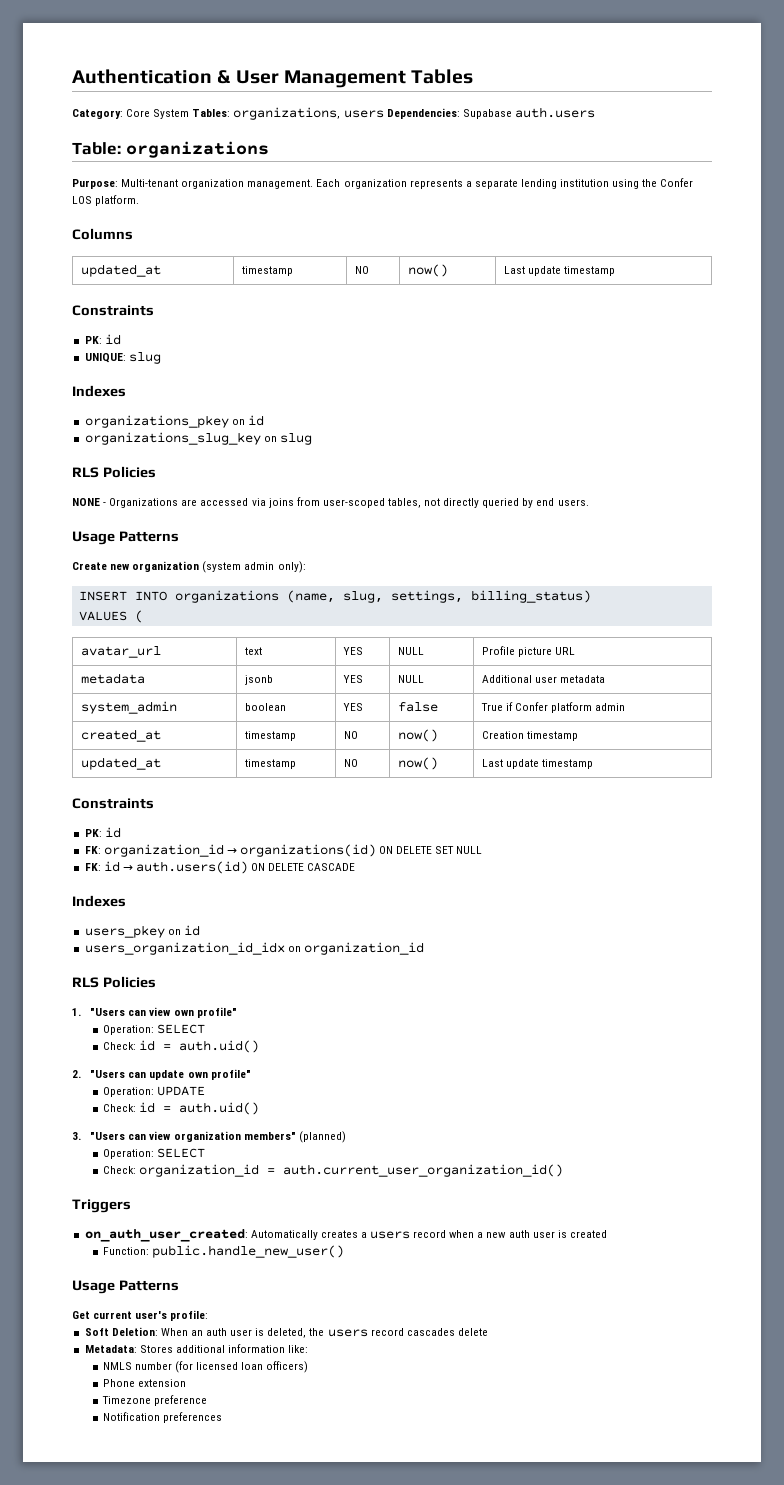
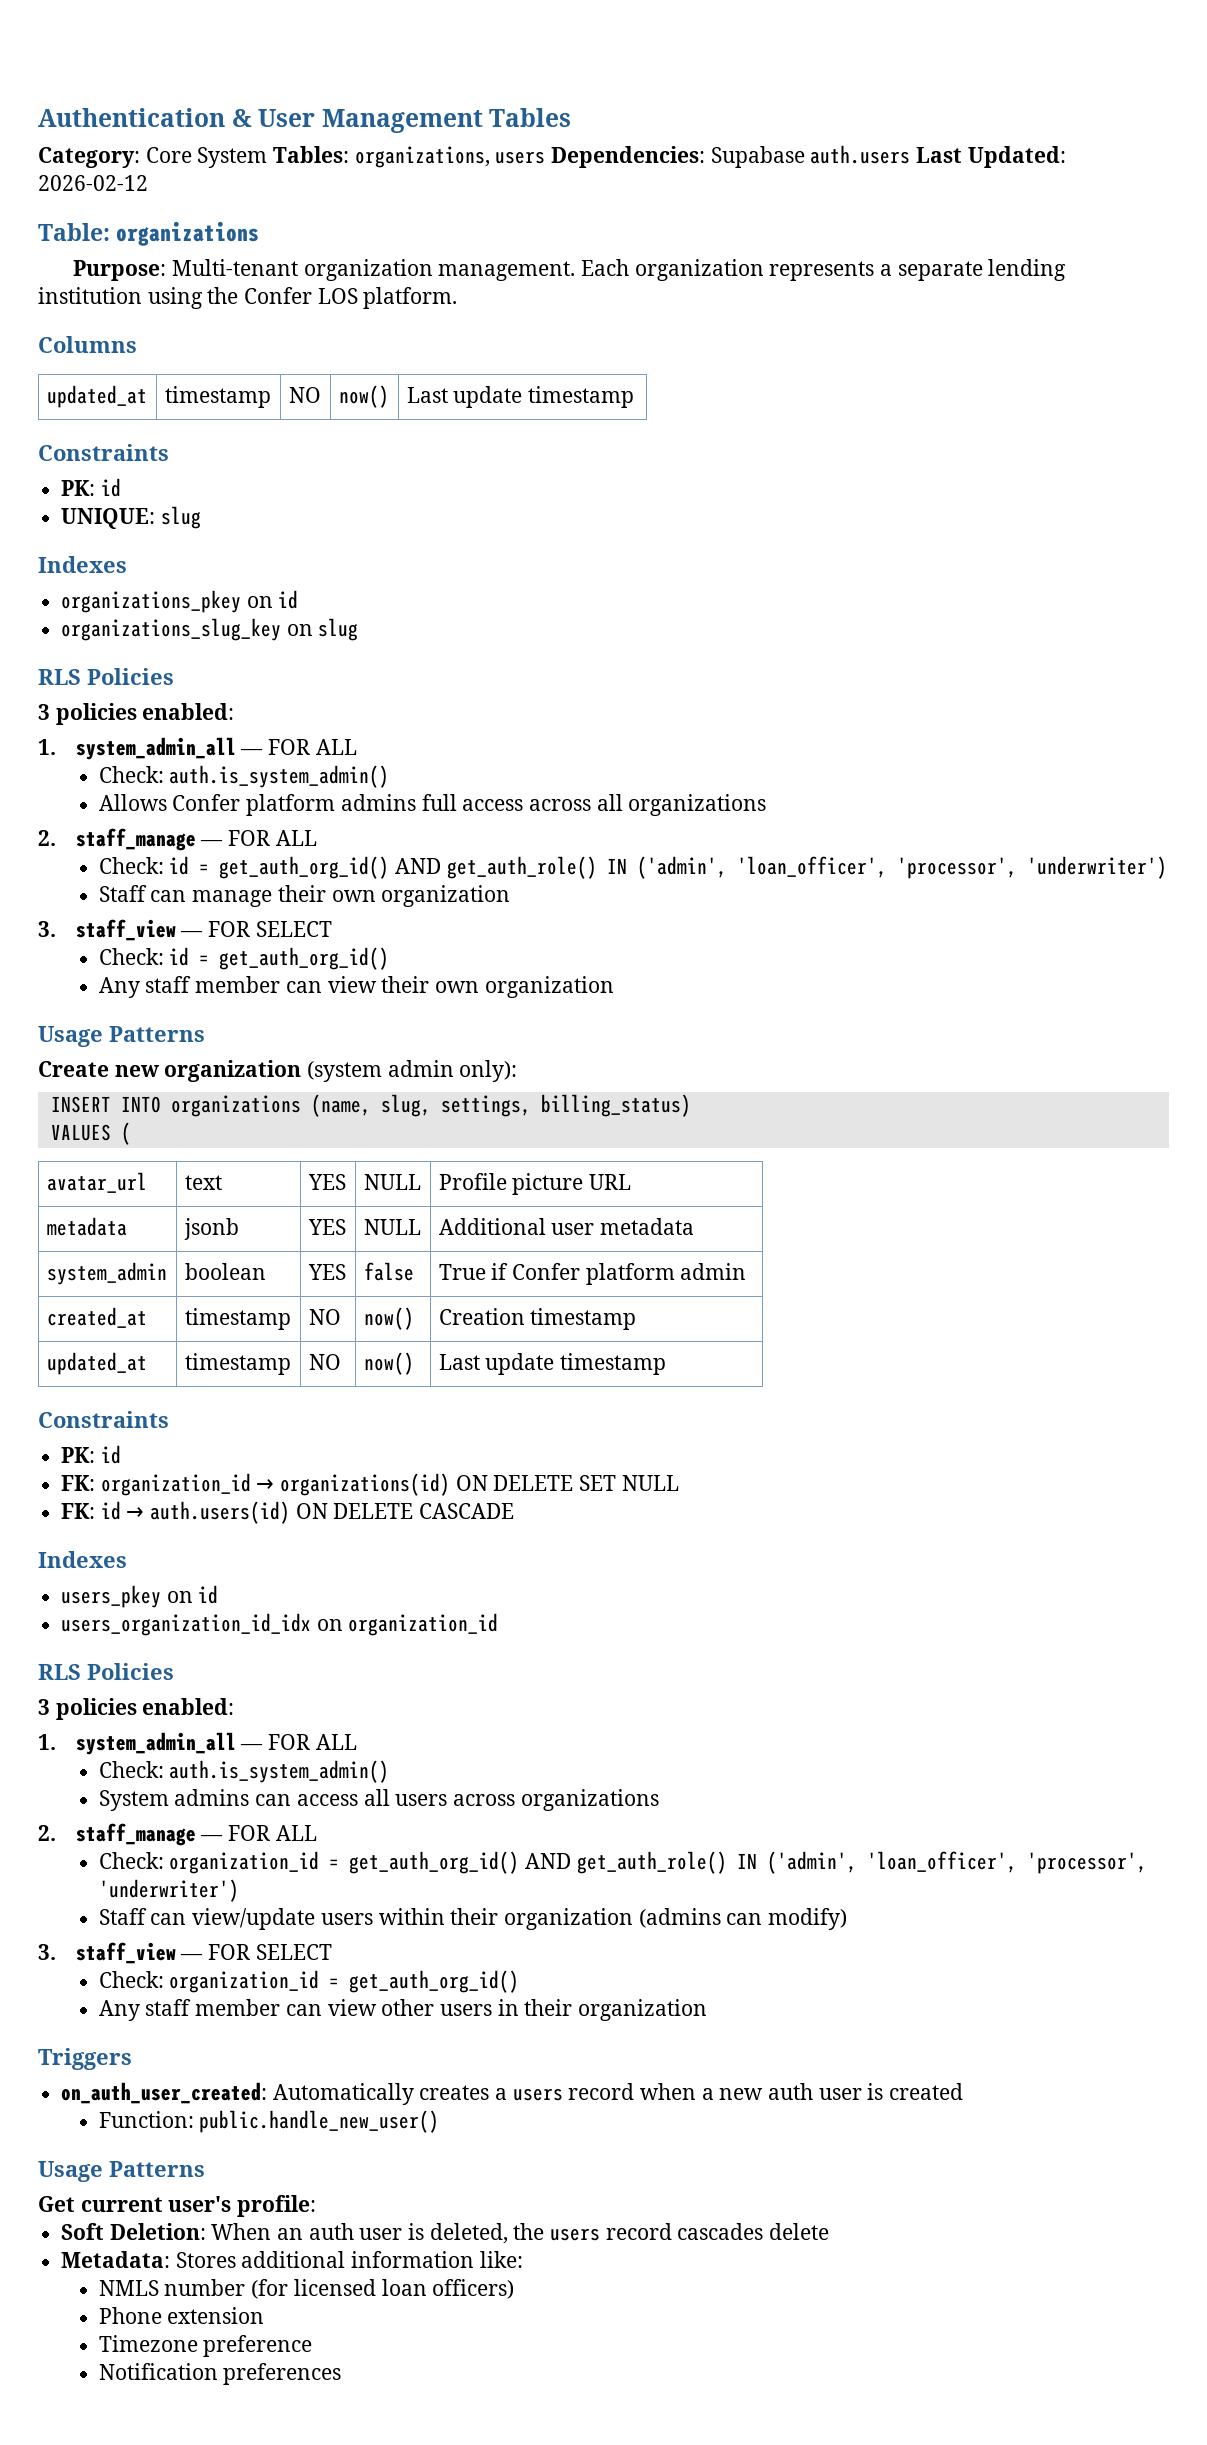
(595, 112) none -> [916,146,1066,168] [38,175,148,191] Last Updated: 2026-02-12
[72,497,589,508] NONE - Organizations are accessed via joins from user-scoped tables, not directly queried by end users. -> [38,703,235,725] [38,737,357,760] [98,765,390,788] [98,794,767,816] [38,828,317,851] [98,856,1167,879] [98,885,511,907] [38,919,332,941] [98,947,390,970] [98,976,614,998] 3 policies enabled: // 1. system_admin_all — FOR ALL // Check: auth.is_system_admin() // Allows Confer platform admins full access across all organizations // 2. staff_manage — FOR ALL // Check: id = get_auth_org_id() AND get_auth_role() IN ('admin', 'loan_officer', 'processor', 'underwriter') // Staff can manage their own organization // 3. staff_view — FOR SELECT // Check: id = get_auth_org_id() // Any staff member can view their own organization
[72,1007,237,1018] [102,1024,205,1035] [102,1040,259,1053] [72,1069,251,1080] [102,1086,205,1097] [102,1102,259,1115] [72,1131,346,1143] [102,1148,205,1159] [102,1164,563,1177] 1. "Users can view own profile" // Operation: SELECT // Check: id = auth.uid() // 2. "Users can update own profile" // Operation: UPDATE // Check: id = auth.uid() // 3. "Users can view organization members" (planned) // Operation: SELECT // Check: organization_id = auth.current_user_organization_id() -> [38,1698,235,1720] [38,1732,357,1755] [98,1760,390,1783] [98,1789,659,1811] [38,1823,317,1846] [98,1851,1147,1874] [98,1879,239,1902] [98,1908,847,1930] [38,1942,332,1964] [98,1970,520,1993] [98,1999,707,2021] 3 policies enabled: // 1. system_admin_all — FOR ALL // Check: auth.is_system_admin() // System admins can access all users across organizations // 2. staff_manage — FOR ALL // Check: organization_id = get_auth_org_id() AND get_auth_role() IN ('admin', 'loan_officer', 'processor', 'underwriter') // Staff can view/update users within their organization (admins can modify) // 3. staff_view — FOR SELECT // Check: organization_id = get_auth_org_id() // Any staff member can view other users in their organization

